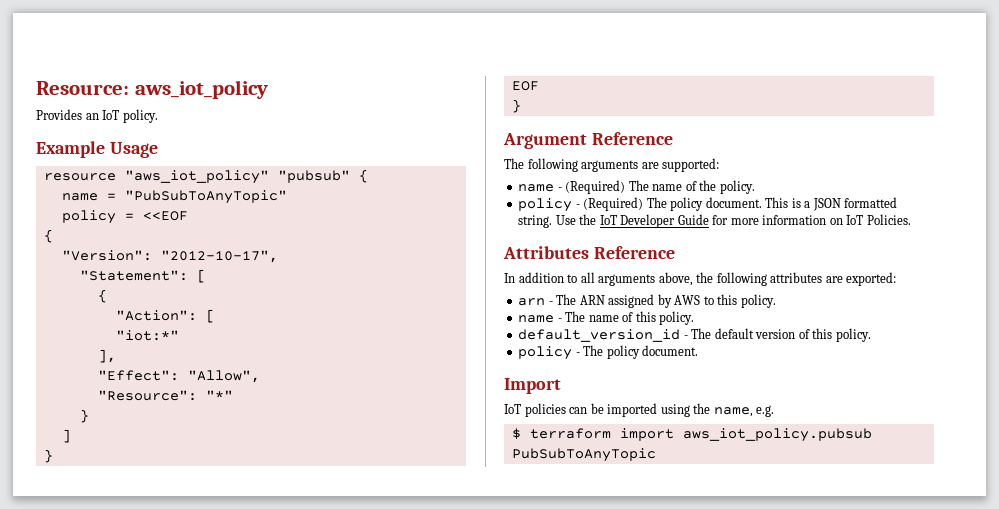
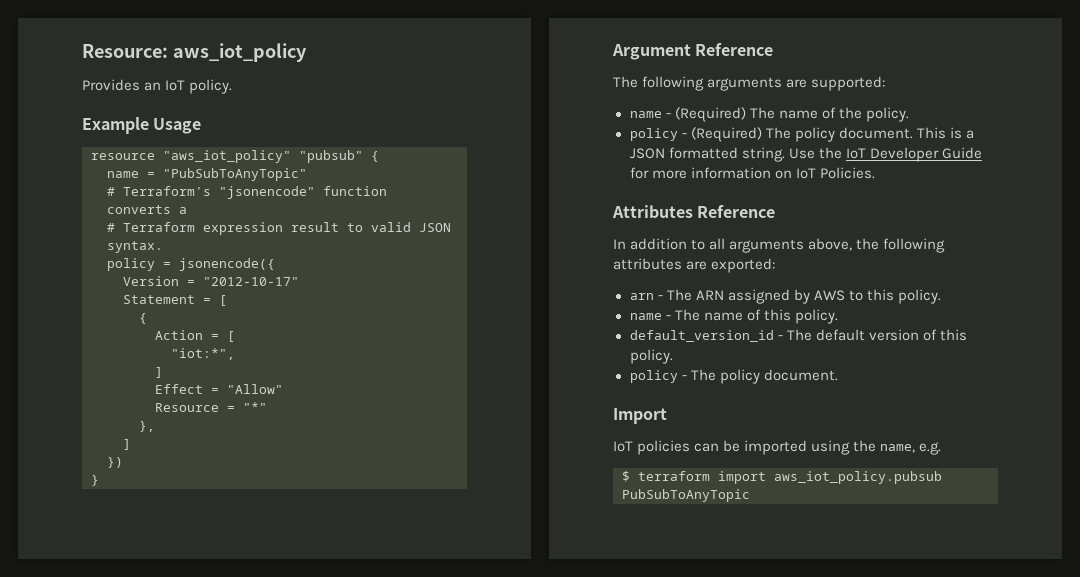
[61,210,188,224] [43,229,53,243] [61,250,278,263] [79,270,188,281] policy = <<EOF // { // "Version": "2012-10-17", // "Statement": -> [107,186,387,199] [107,205,187,214] [107,222,451,235] [107,241,163,253] [107,258,275,271] [123,276,299,286] [123,295,211,304] # Terraform's "jsonencode" function converts a // # Terraform expression result to valid JSON syntax. // policy = jsonencode({ // Version = "2012-10-17" // Statement =
[115,309,215,323] [115,330,179,341] [97,349,116,363] [97,370,260,383] [97,390,233,401] [79,409,89,423] [61,429,71,443] [43,449,53,463] [511,81,539,91] "Action": [ // "iot:*" // ], // "Effect": "Allow", // "Resource": "*" // } // ] // } // EOF -> [155,330,235,342] [171,348,235,360] [155,367,163,378] [155,384,283,394] [155,402,267,412] [139,421,155,432] [123,439,131,450] [107,457,123,468] Action = [ // "iot:*", // ] // Effect = "Allow" // Resource = "*" // }, // ] // })

